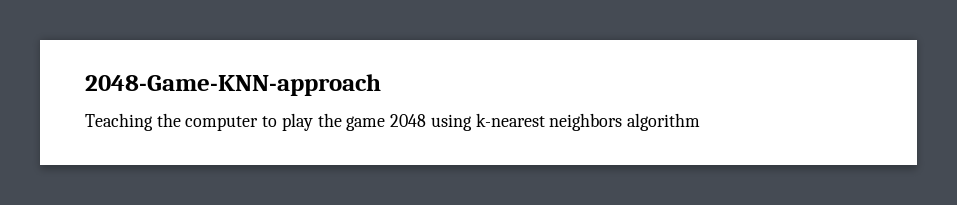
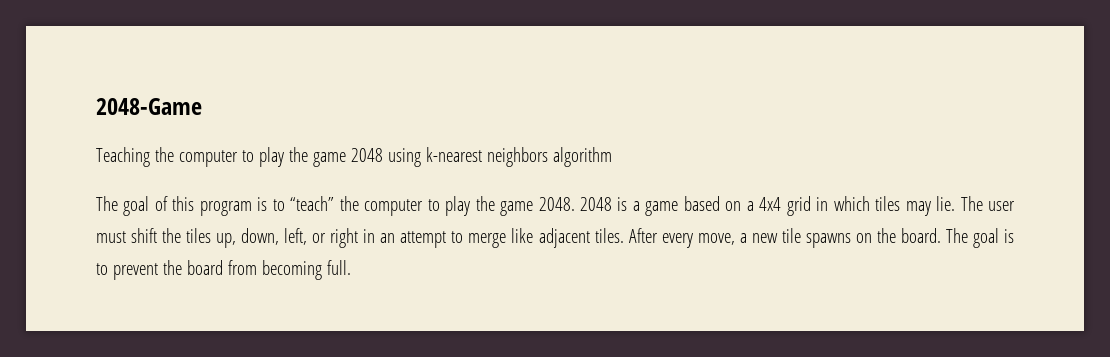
[85,74,381,96] 2048-Game-KNN-approach -> [96,98,202,115] 2048-Game
(700, 122) none -> [96,196,1016,216] [96,228,1015,248] [96,260,351,280] // The goal of this program is to “teach” the computer to play the game 2048. 2048 is a game based on a 4x4 grid in which tiles may lie. The user must shift the tiles up, down, left, or right in an attempt to merge like adjacent tiles. After every move, a new tile spawns on the board. The goal is to prevent the board from becoming full.

